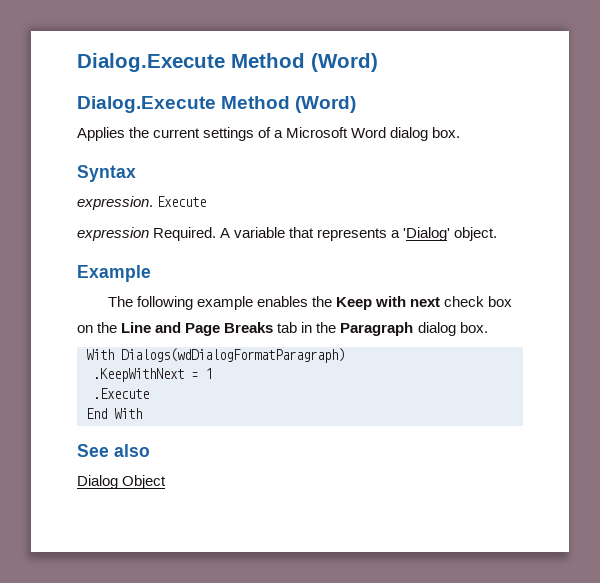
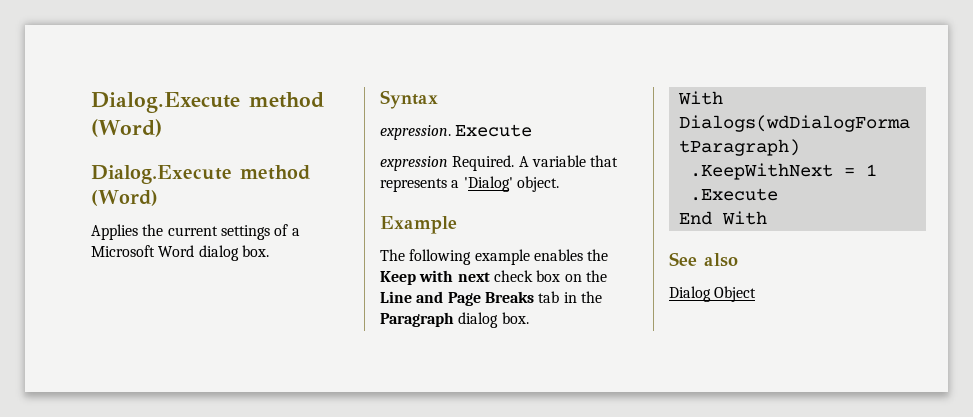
[77,53,305,72] Dialog.Execute Method -> [91,92,324,113] Dialog.Execute method
[221,96,291,109] Method -> [240,165,310,180] method

